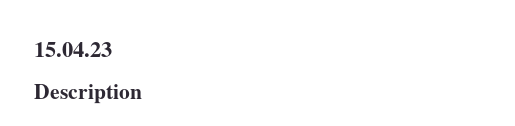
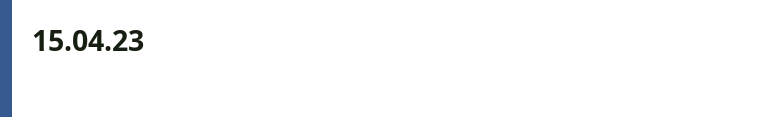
[34,84,142,104] // Description -> (144, 40) none

